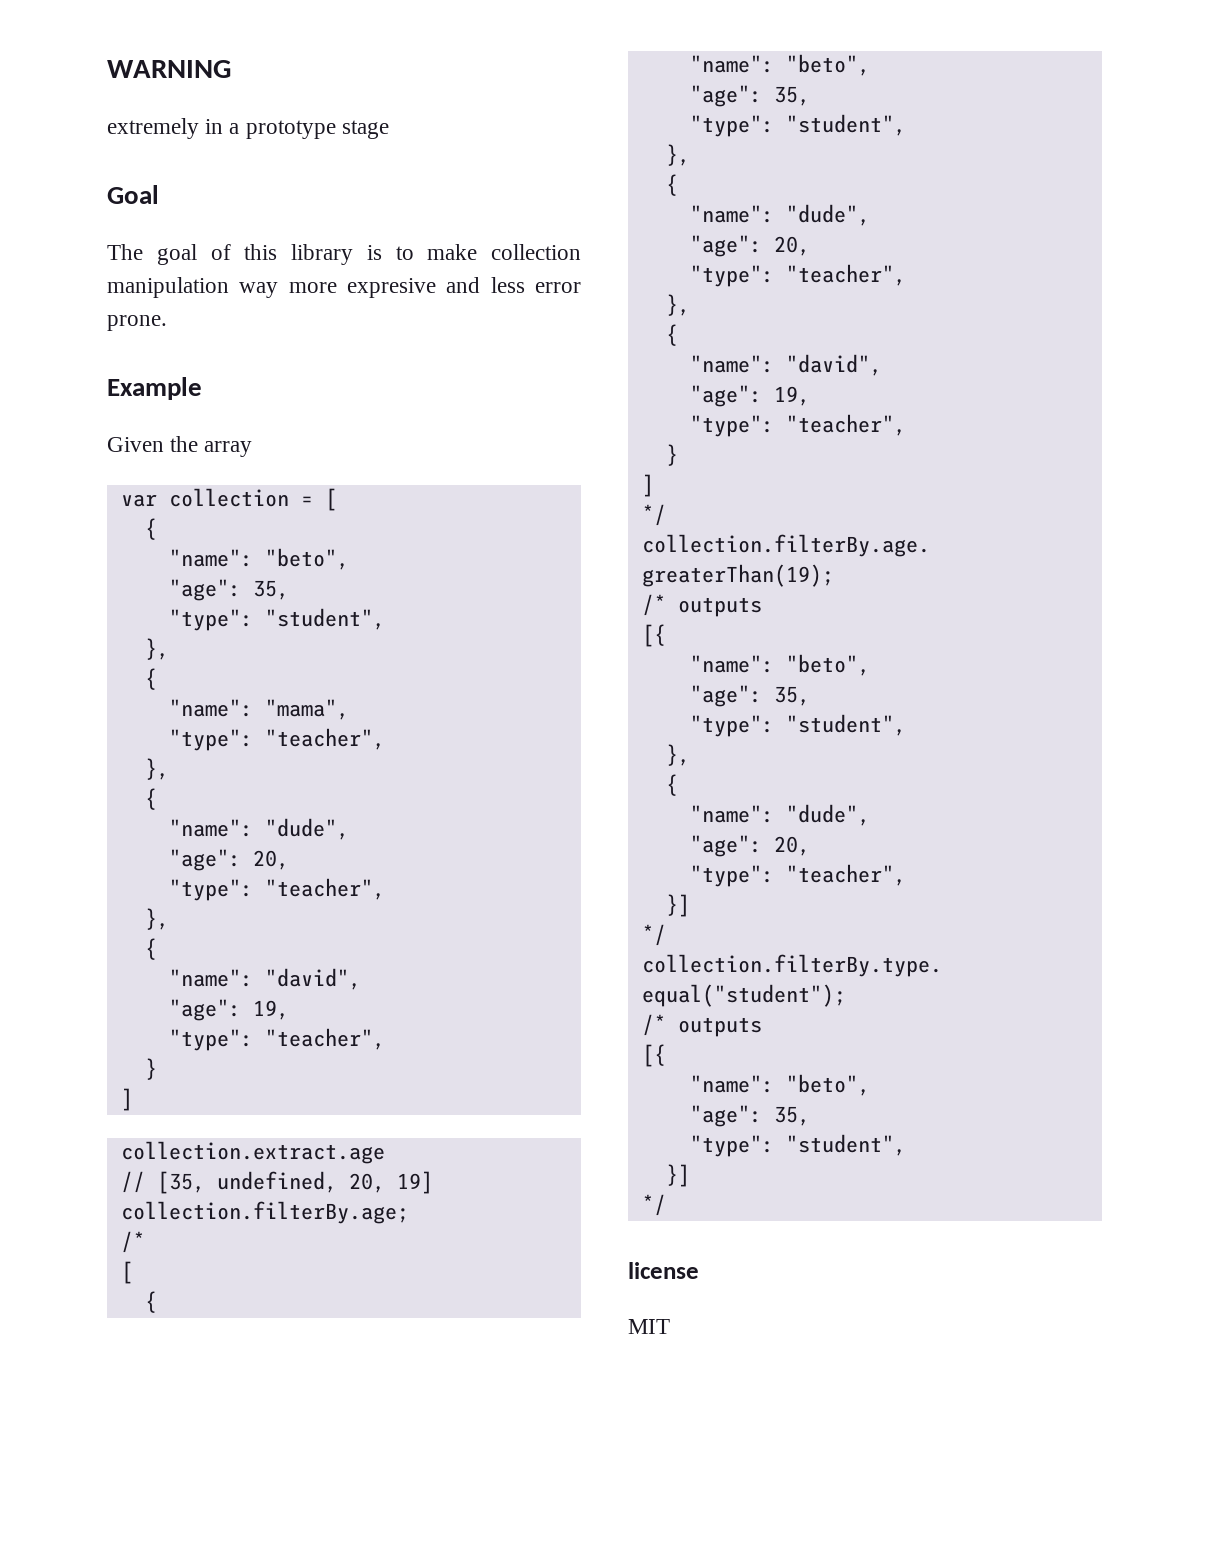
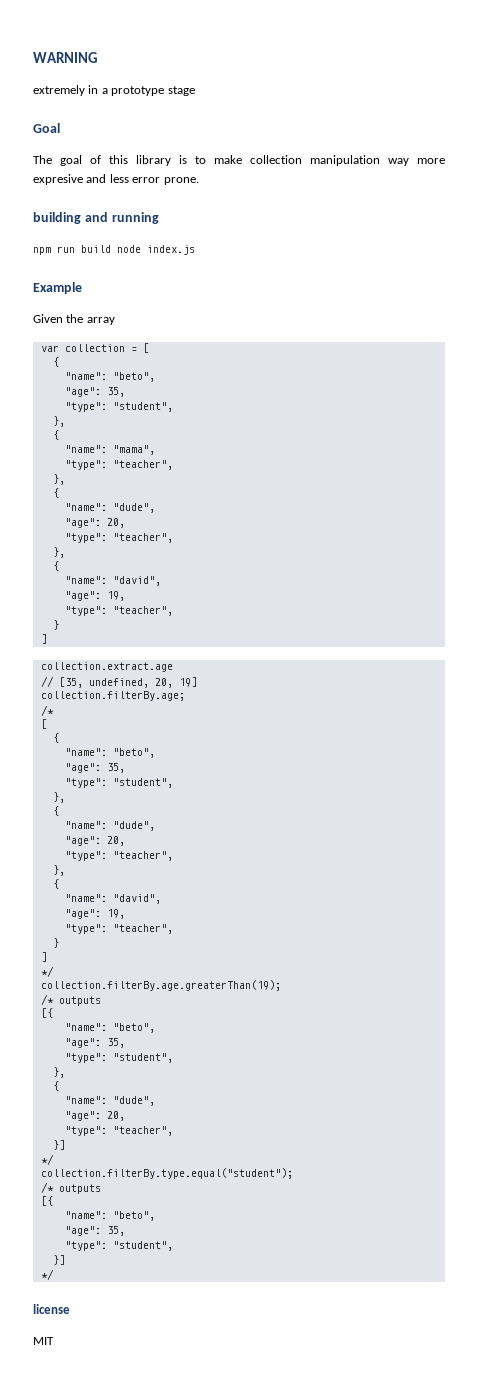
(167, 323) none -> [33,212,159,224] [33,245,195,255] // building and running // npm run build node index.js

